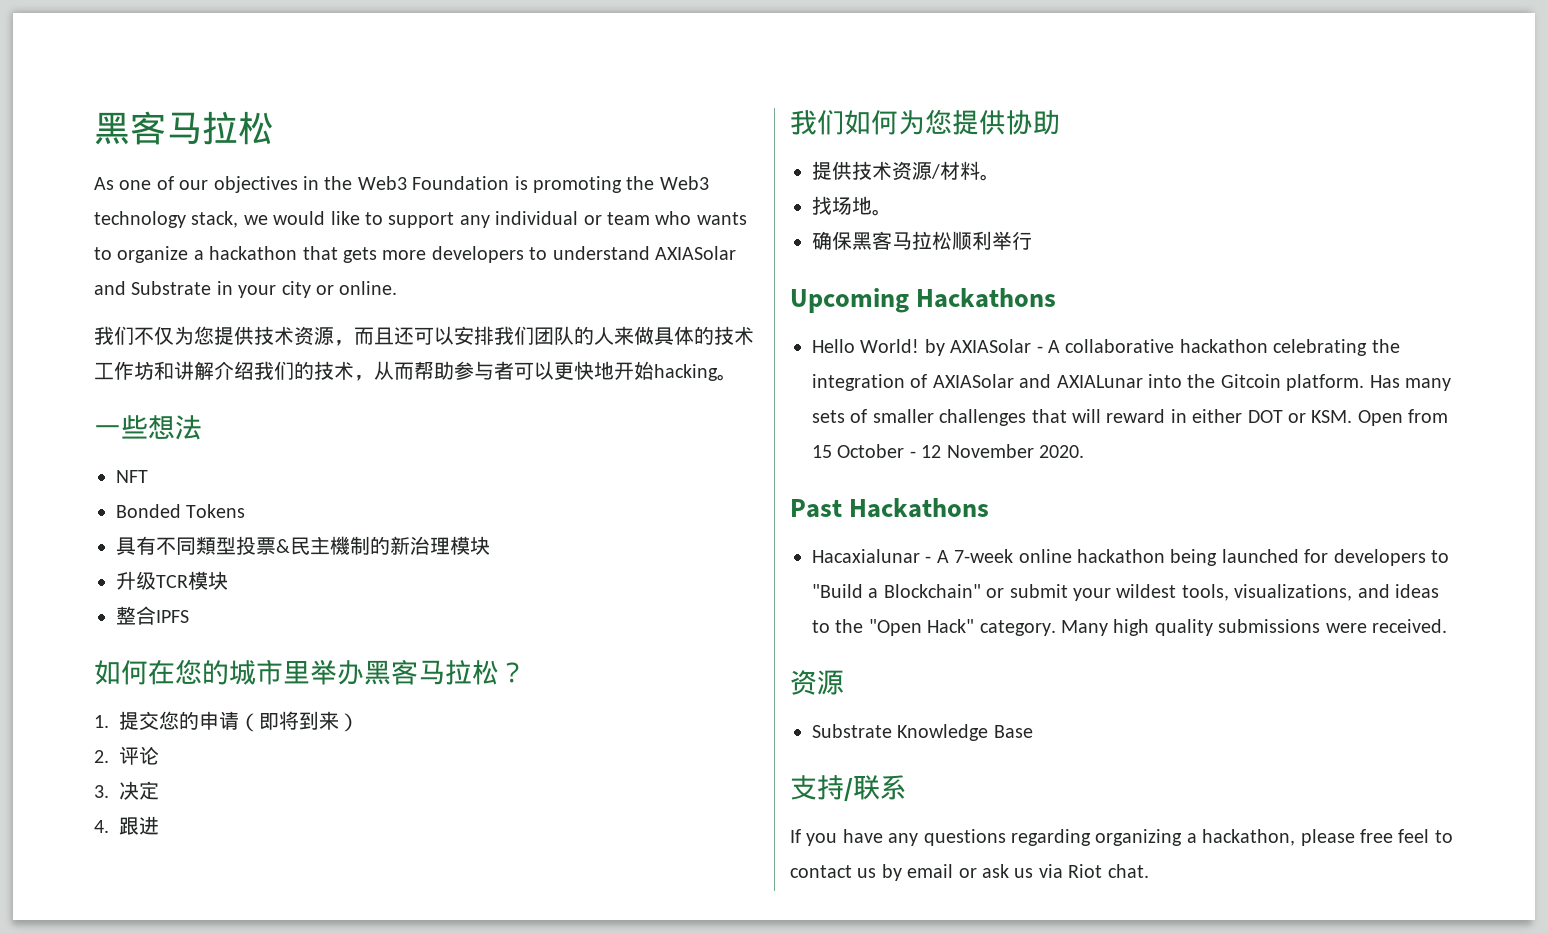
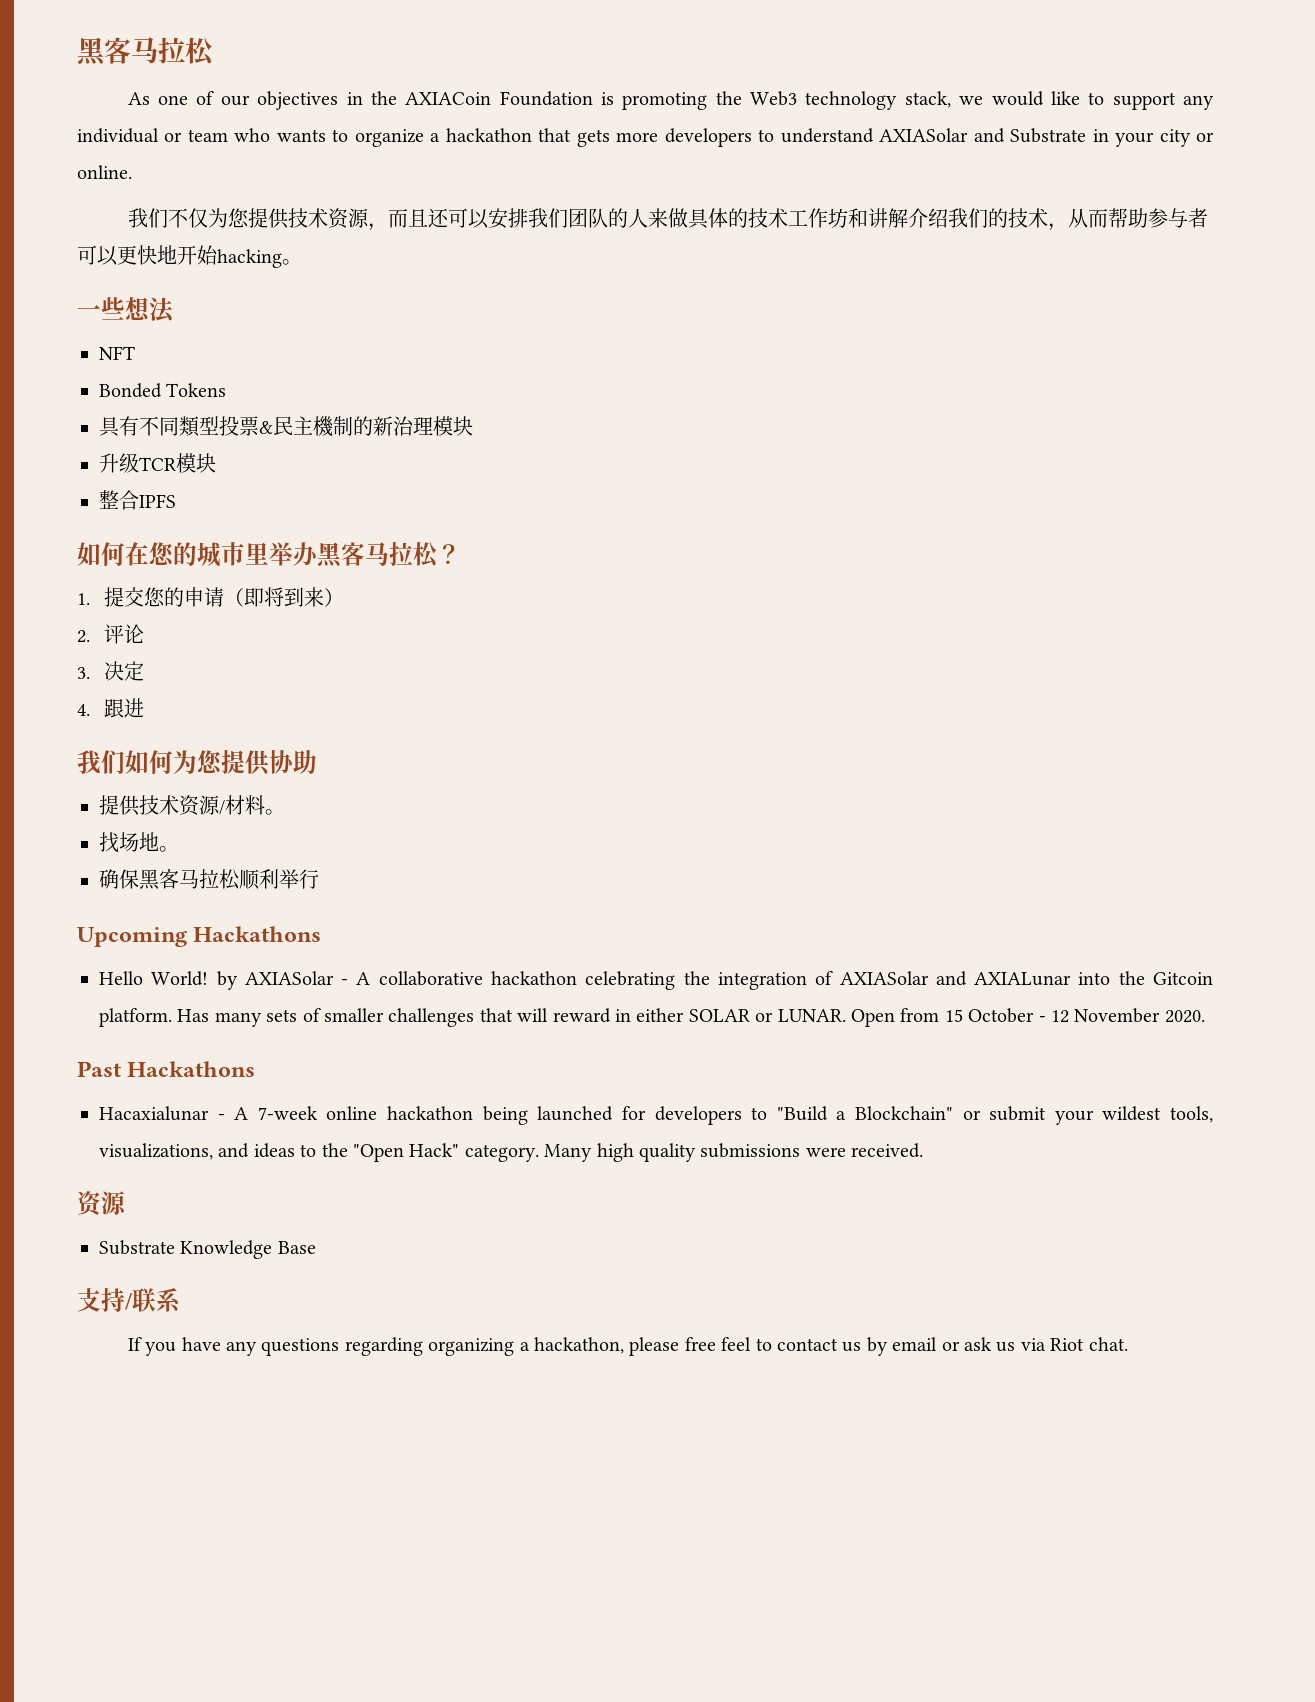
[357,176,407,190] Web3 -> [405,92,492,105] AXIACoin
[1247,410,1353,423] DOT or KSM. -> [688,1009,846,1022] SOLAR or LUNAR.

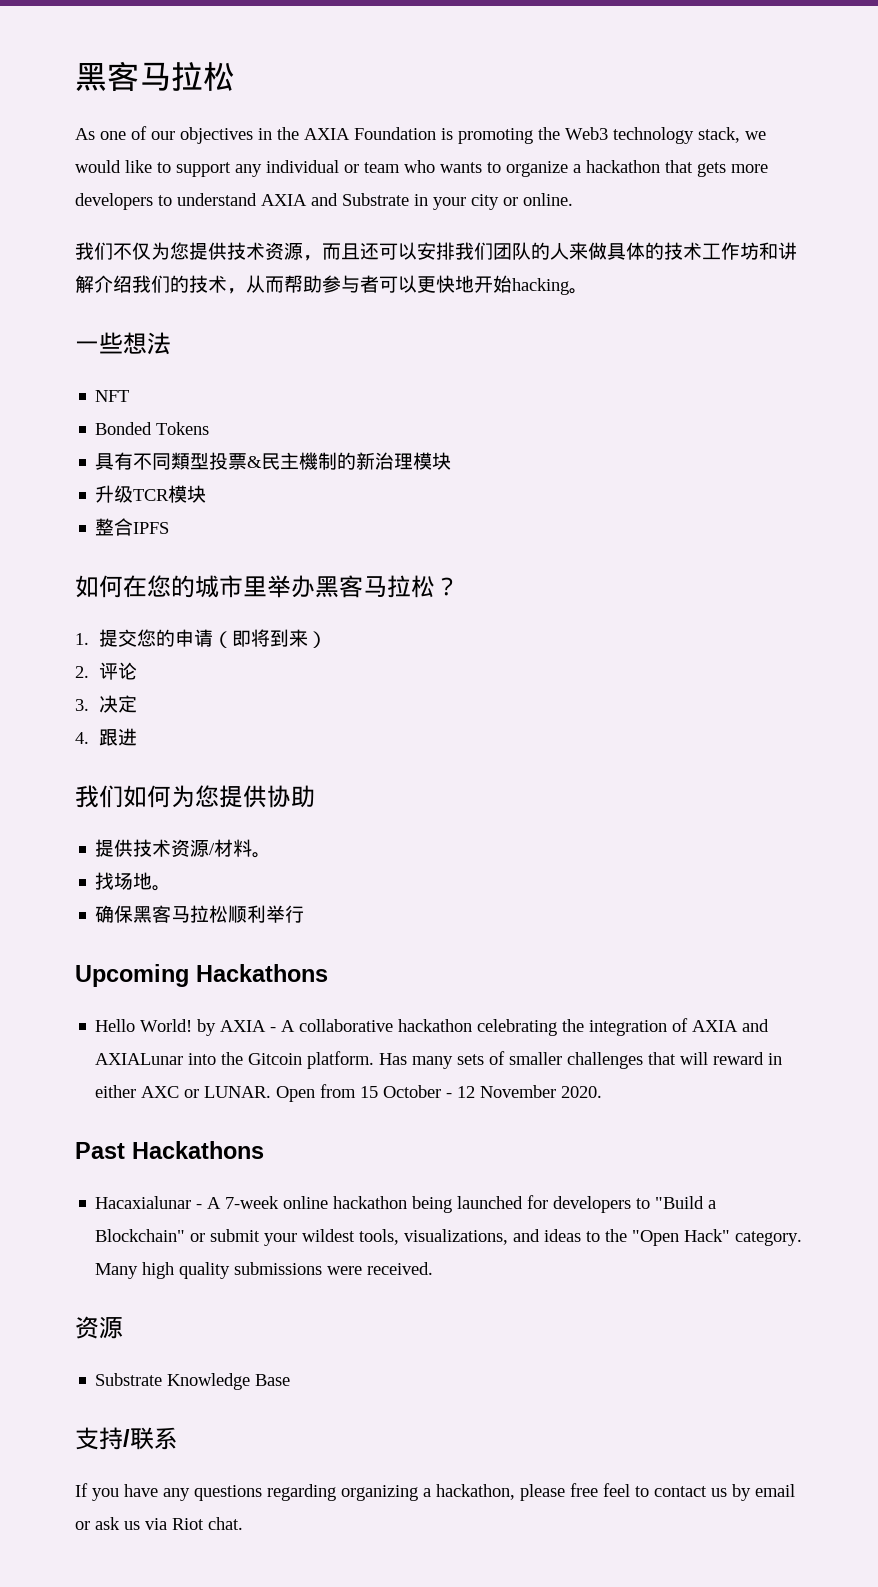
[405,92,492,105] AXIACoin -> [304,128,350,140] AXIA
[879,128,969,142] AXIASolar -> [261,194,307,206] AXIA
[244,971,334,985] AXIASolar -> [220,1020,267,1032] AXIA
[839,971,929,985] AXIASolar -> [692,1020,739,1032] AXIA
[688,1009,750,1022] SOLAR -> [141,1086,180,1098] AXC

